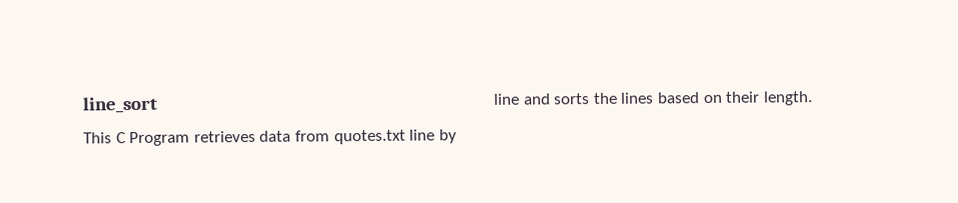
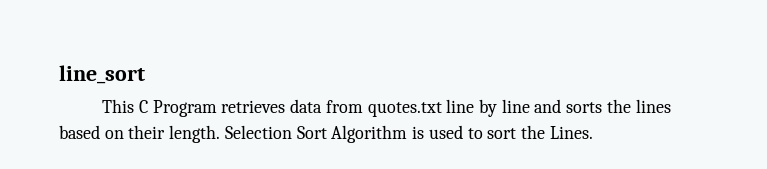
(813, 98) none -> [224,125,593,143] Selection Sort Algorithm is used to sort the Lines.

